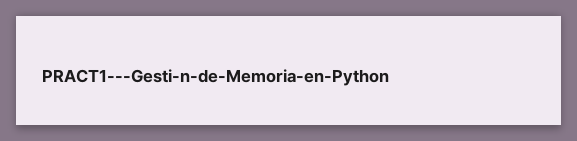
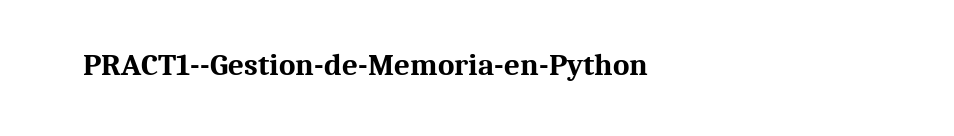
[42,69,389,86] PRACT1---Gesti-n-de-Memoria-en-Python -> [83,53,648,81] PRACT1--Gestion-de-Memoria-en-Python

